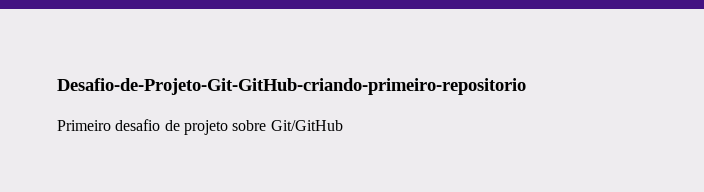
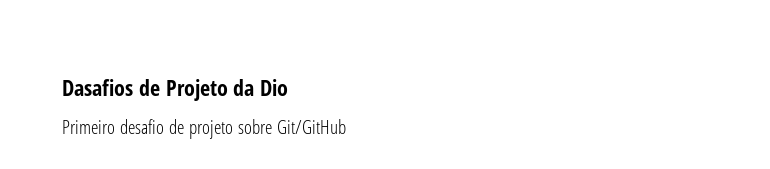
[57,78,526,95] Desafio-de-Projeto-Git-GitHub-criando-primeiro-repositorio -> [62,79,289,101] Dasafios de Projeto da Dio

